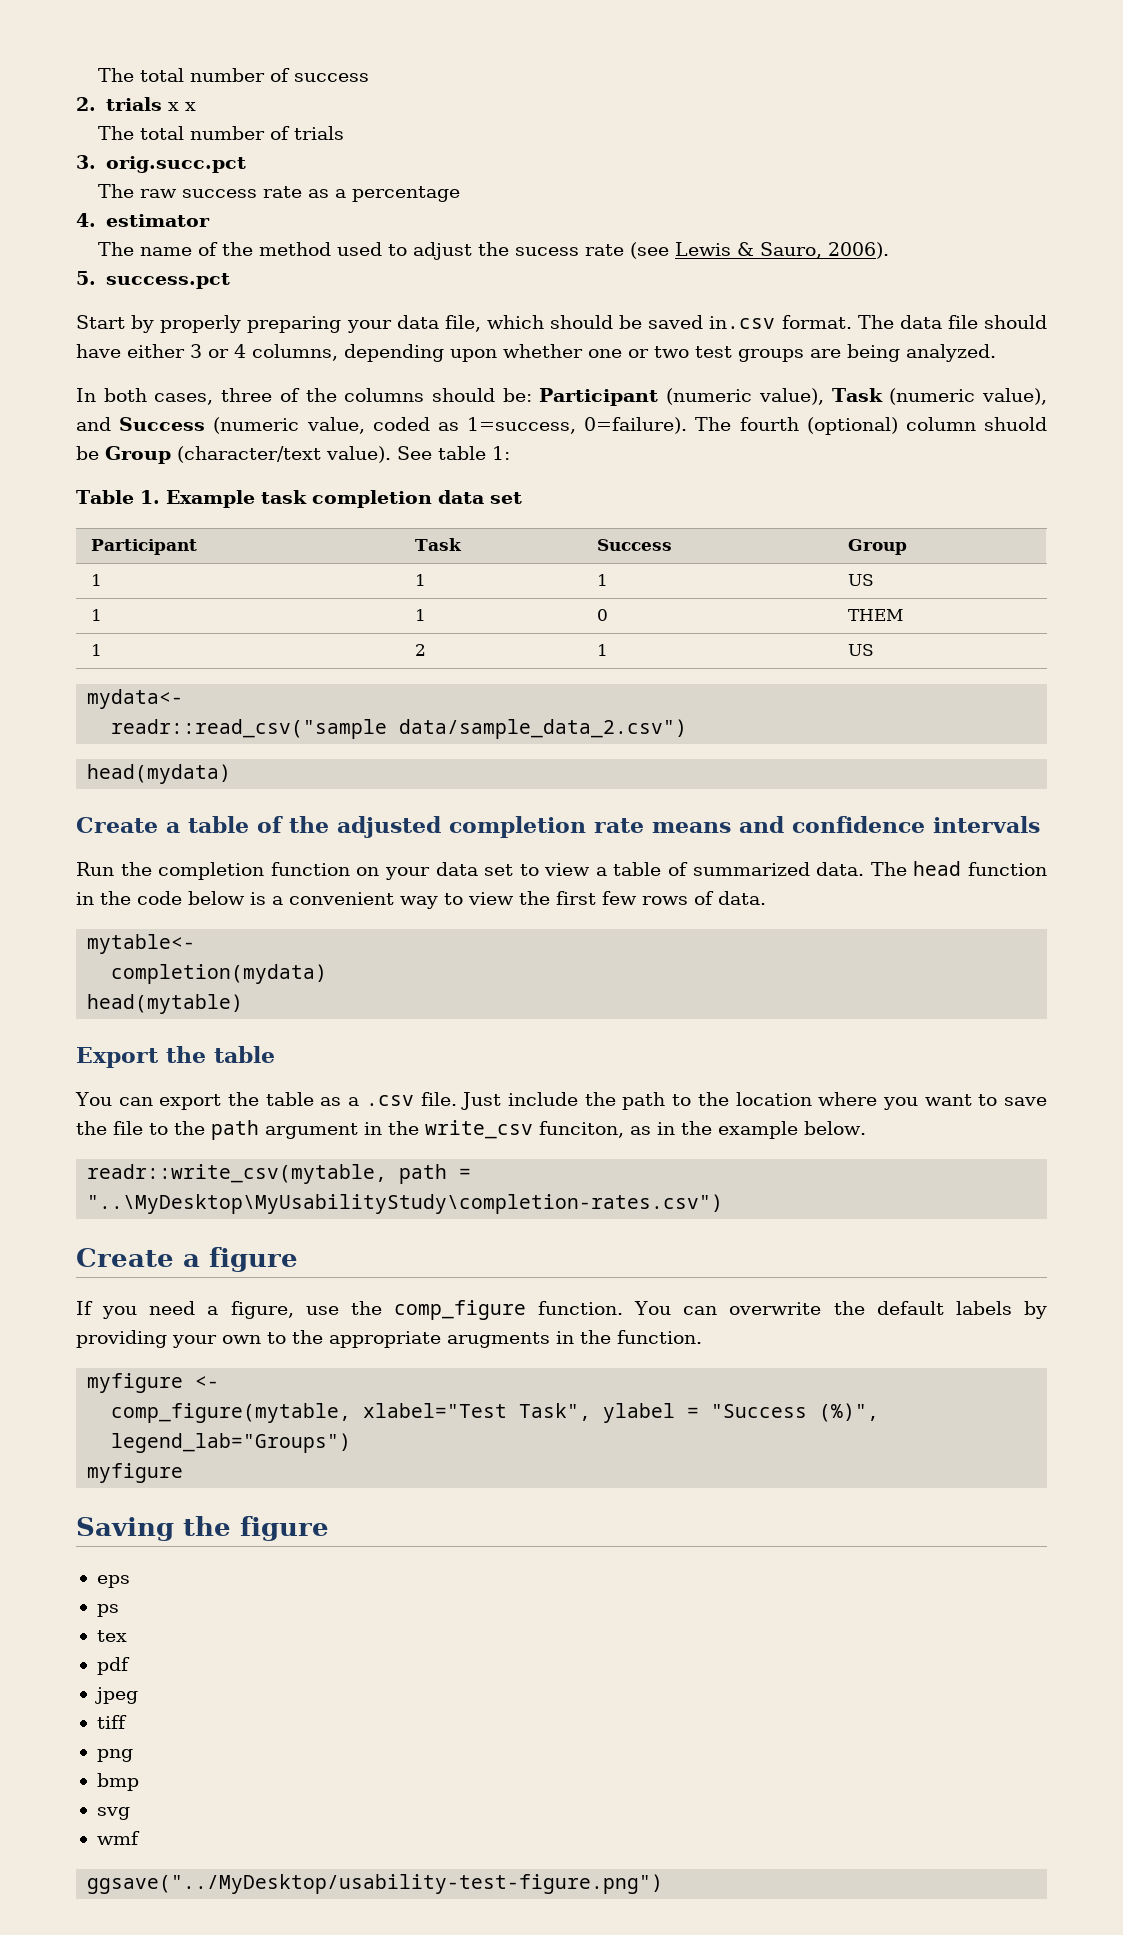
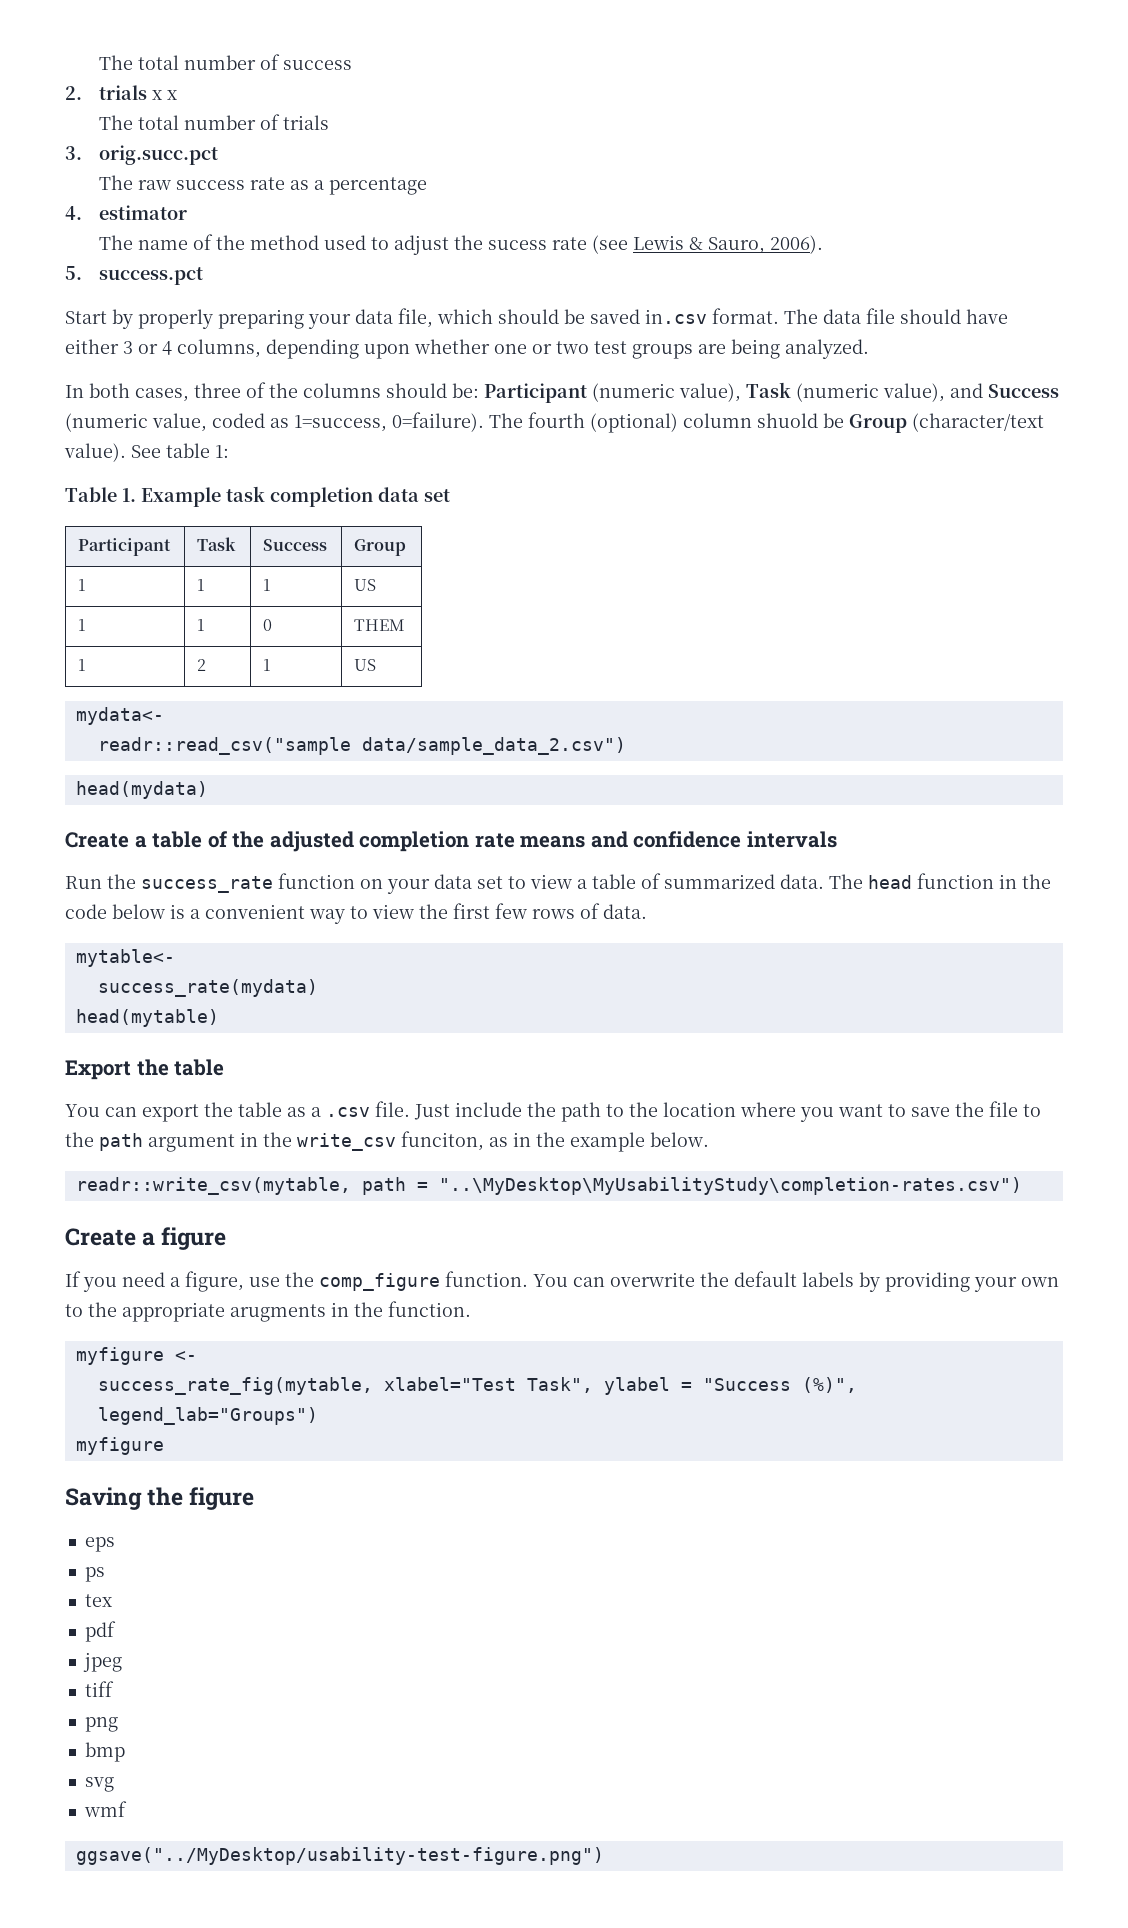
[158,862,265,880] completion -> [141,876,273,893] success_rate
[111,964,328,984] completion(mydata) -> [97,979,318,997] success_rate(mydata)
[111,1403,352,1423] comp_figure(mytable, -> [97,1377,373,1395] success_rate_fig(mytable,

